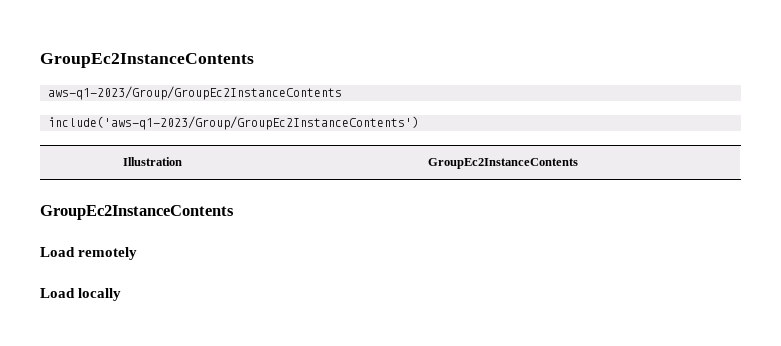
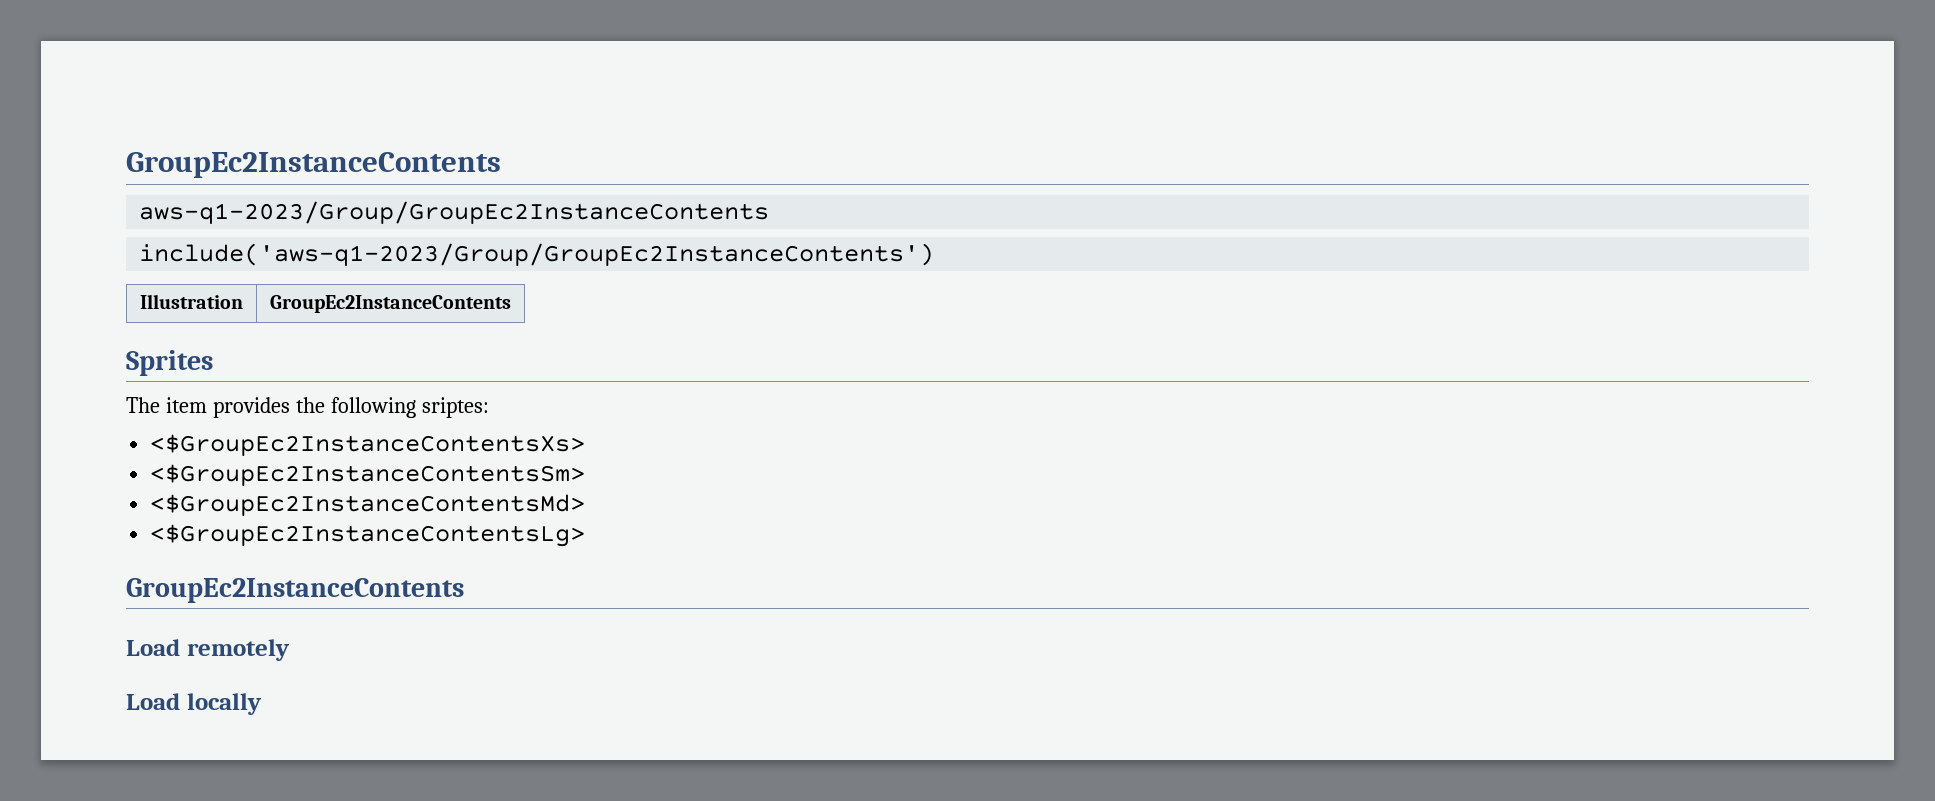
(578, 163) none -> [126,350,213,376] [126,397,489,418] [150,434,586,456] [150,464,586,486] [150,494,586,516] [150,524,586,547] // Sprites // The item provides the following sriptes: // <$GroupEc2InstanceContentsXs> // <$GroupEc2InstanceContentsSm> // <$GroupEc2InstanceContentsMd> // <$GroupEc2InstanceContentsLg>

